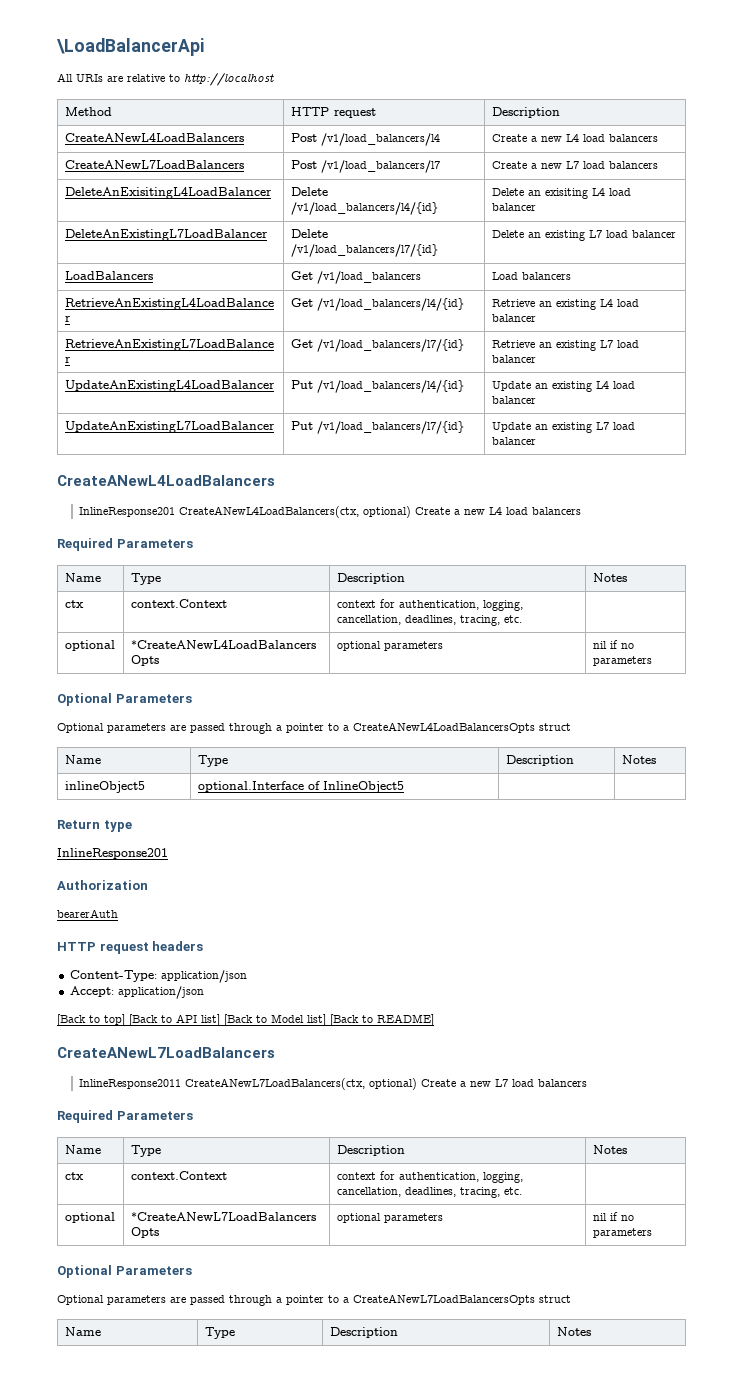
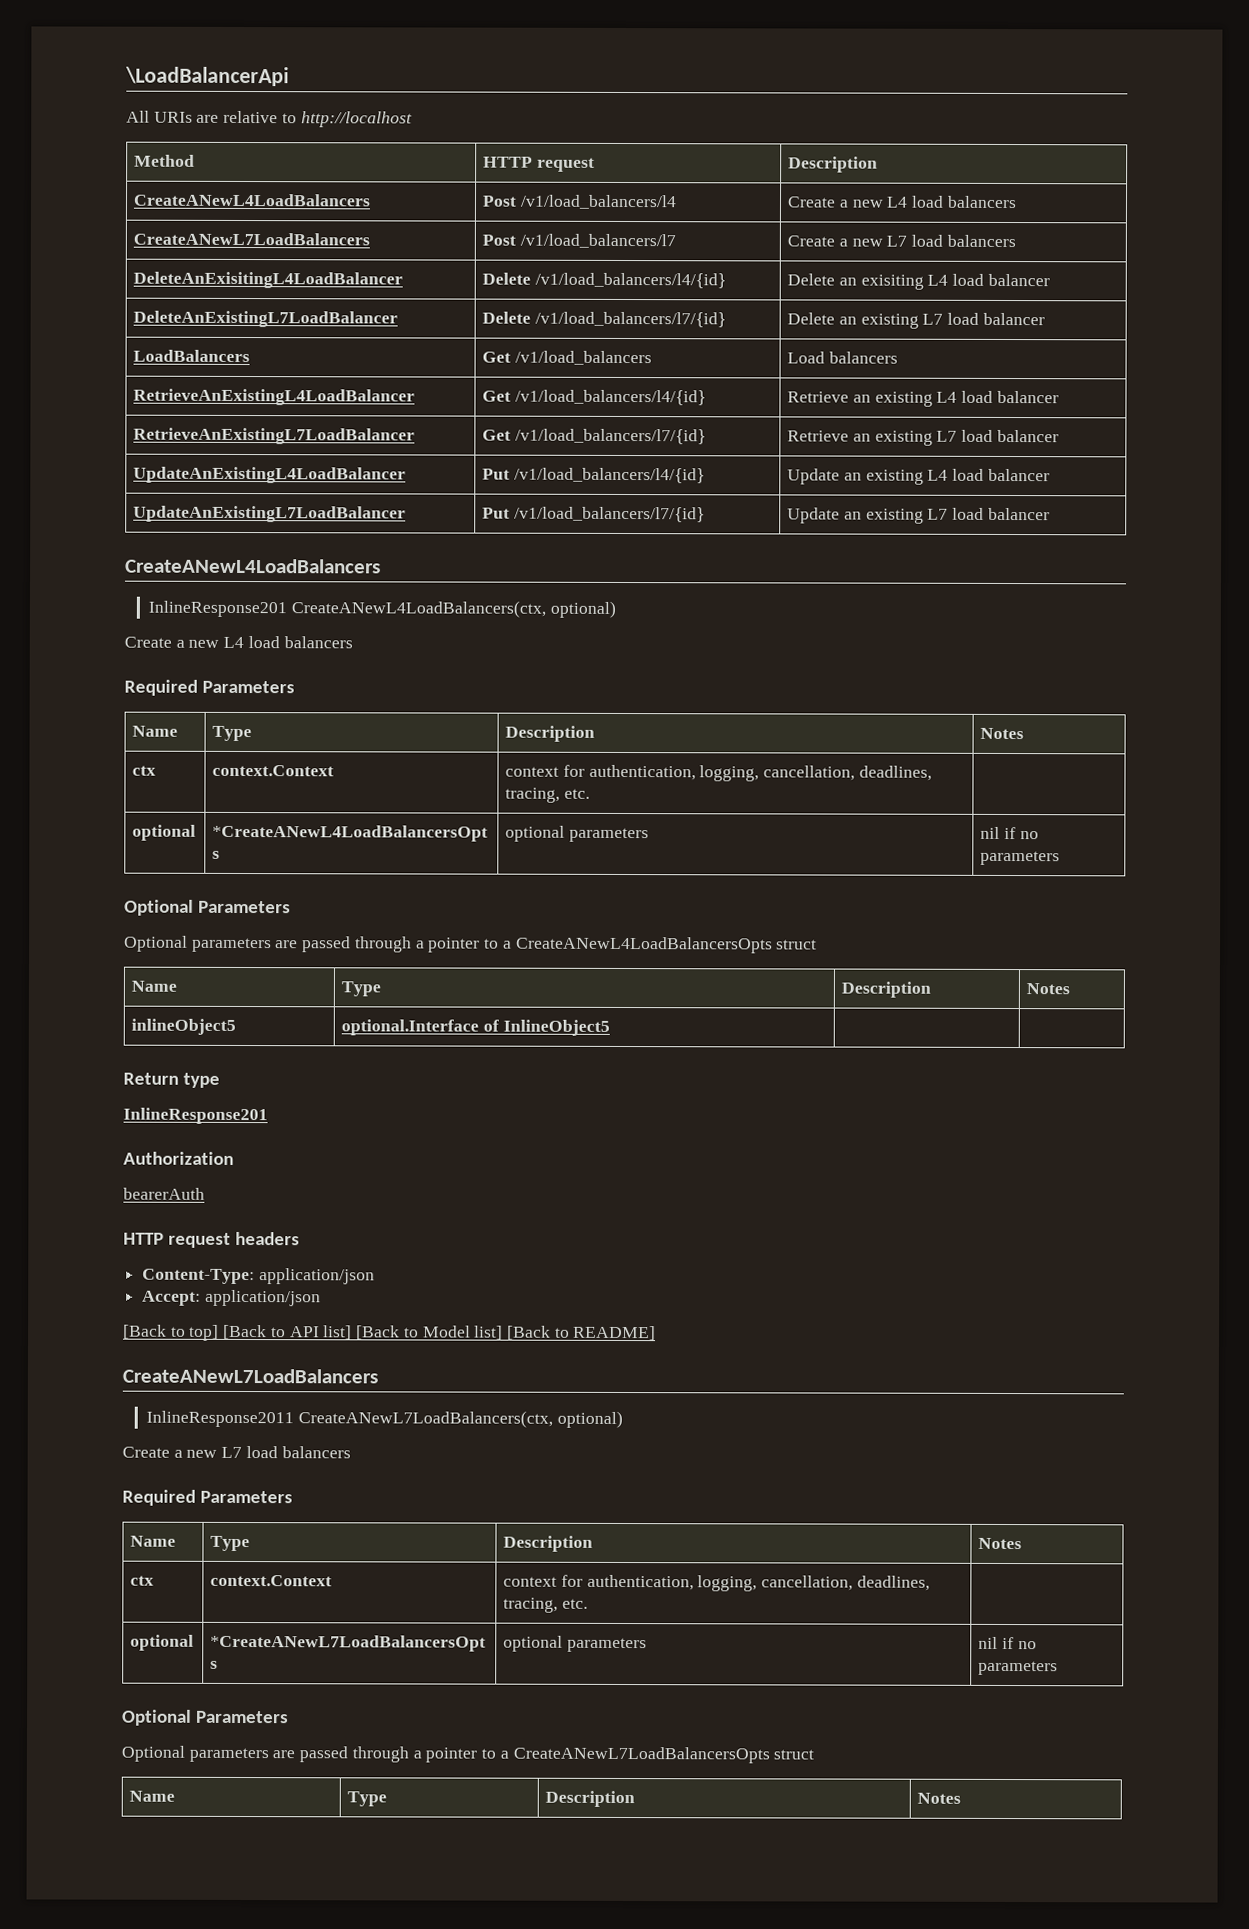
(412, 512) none -> (616, 609) //
(418, 1084) none -> (623, 1419) //

